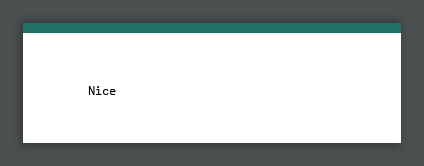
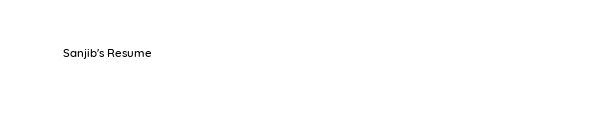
[88,86,116,95] Nice -> [63,49,153,59] Sanjib's Resume

